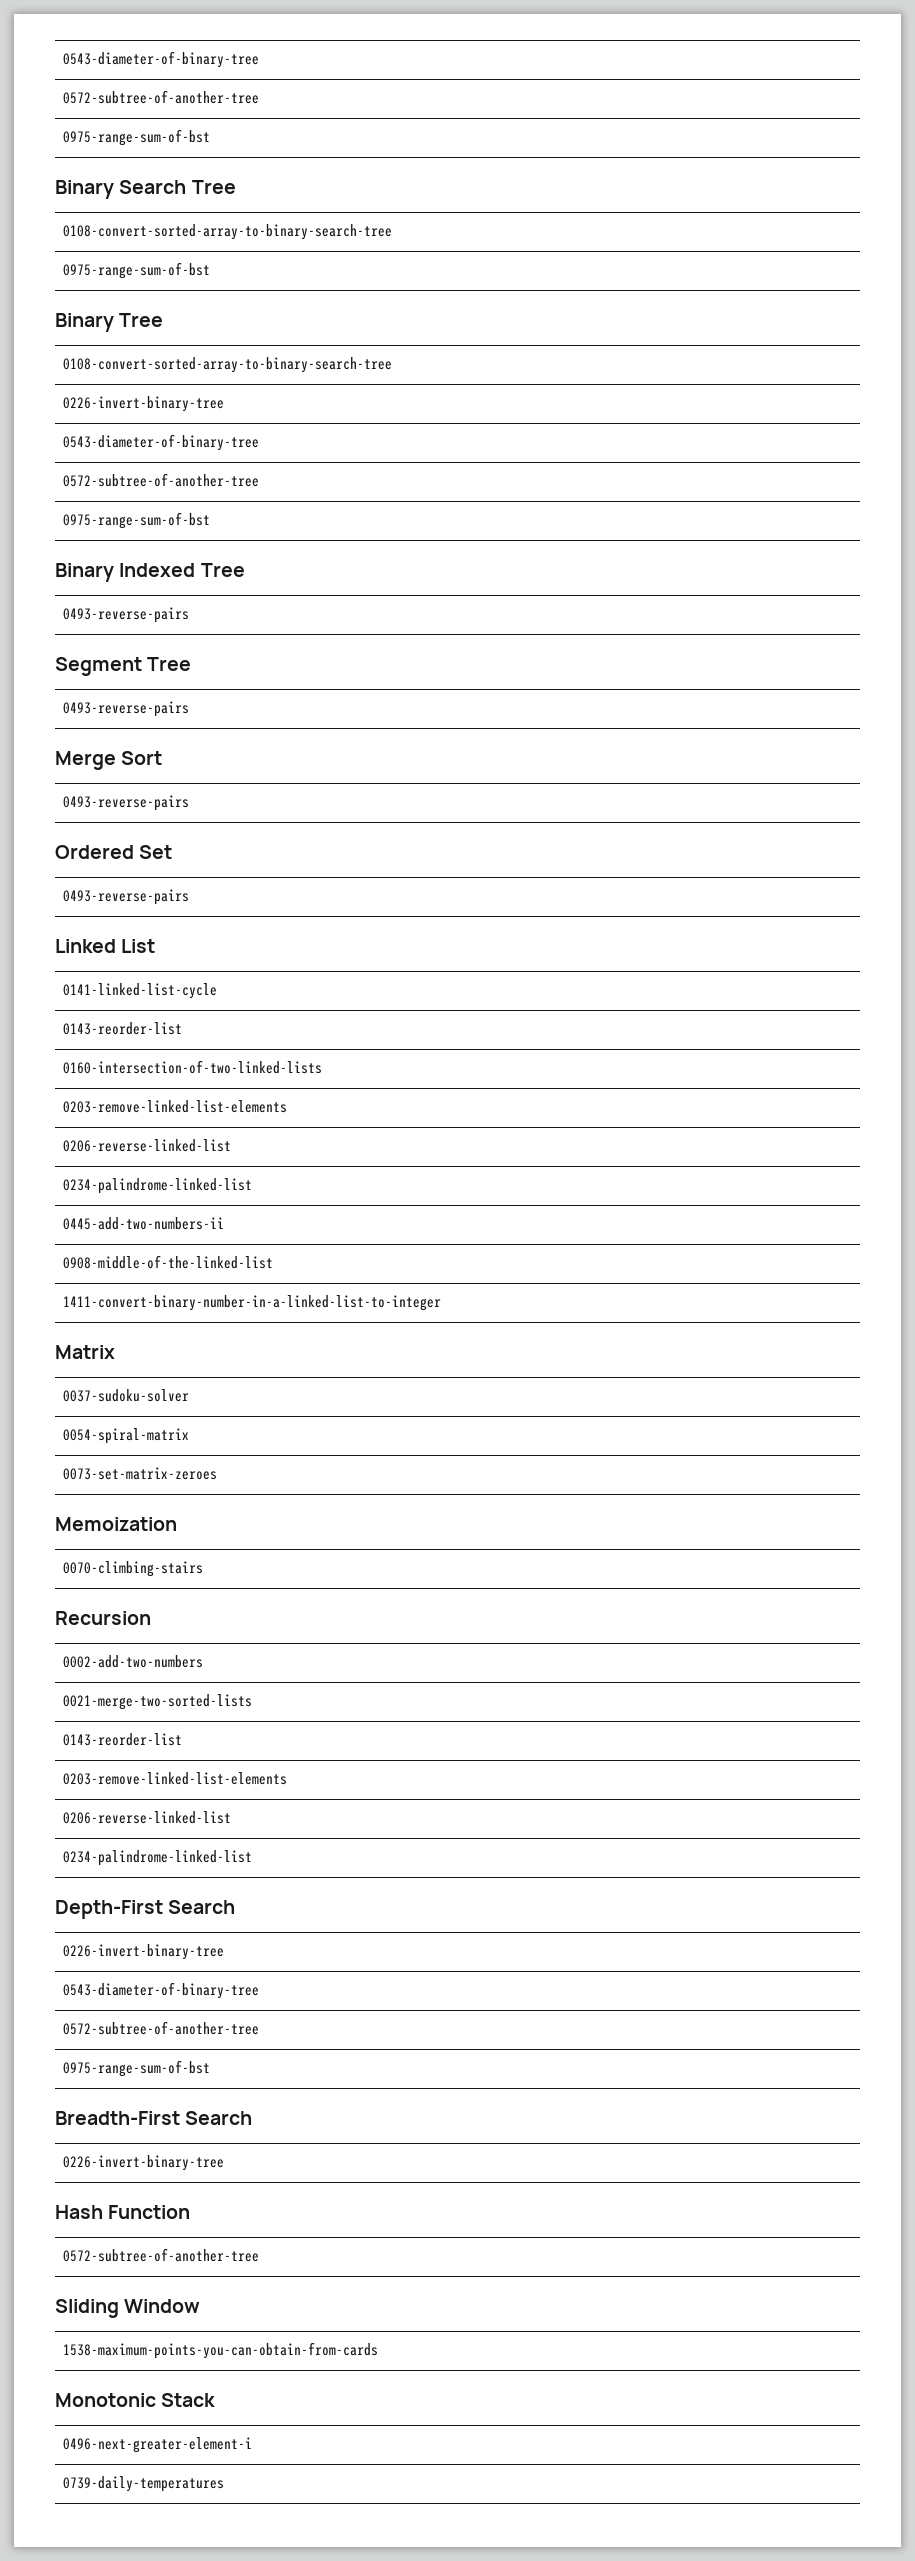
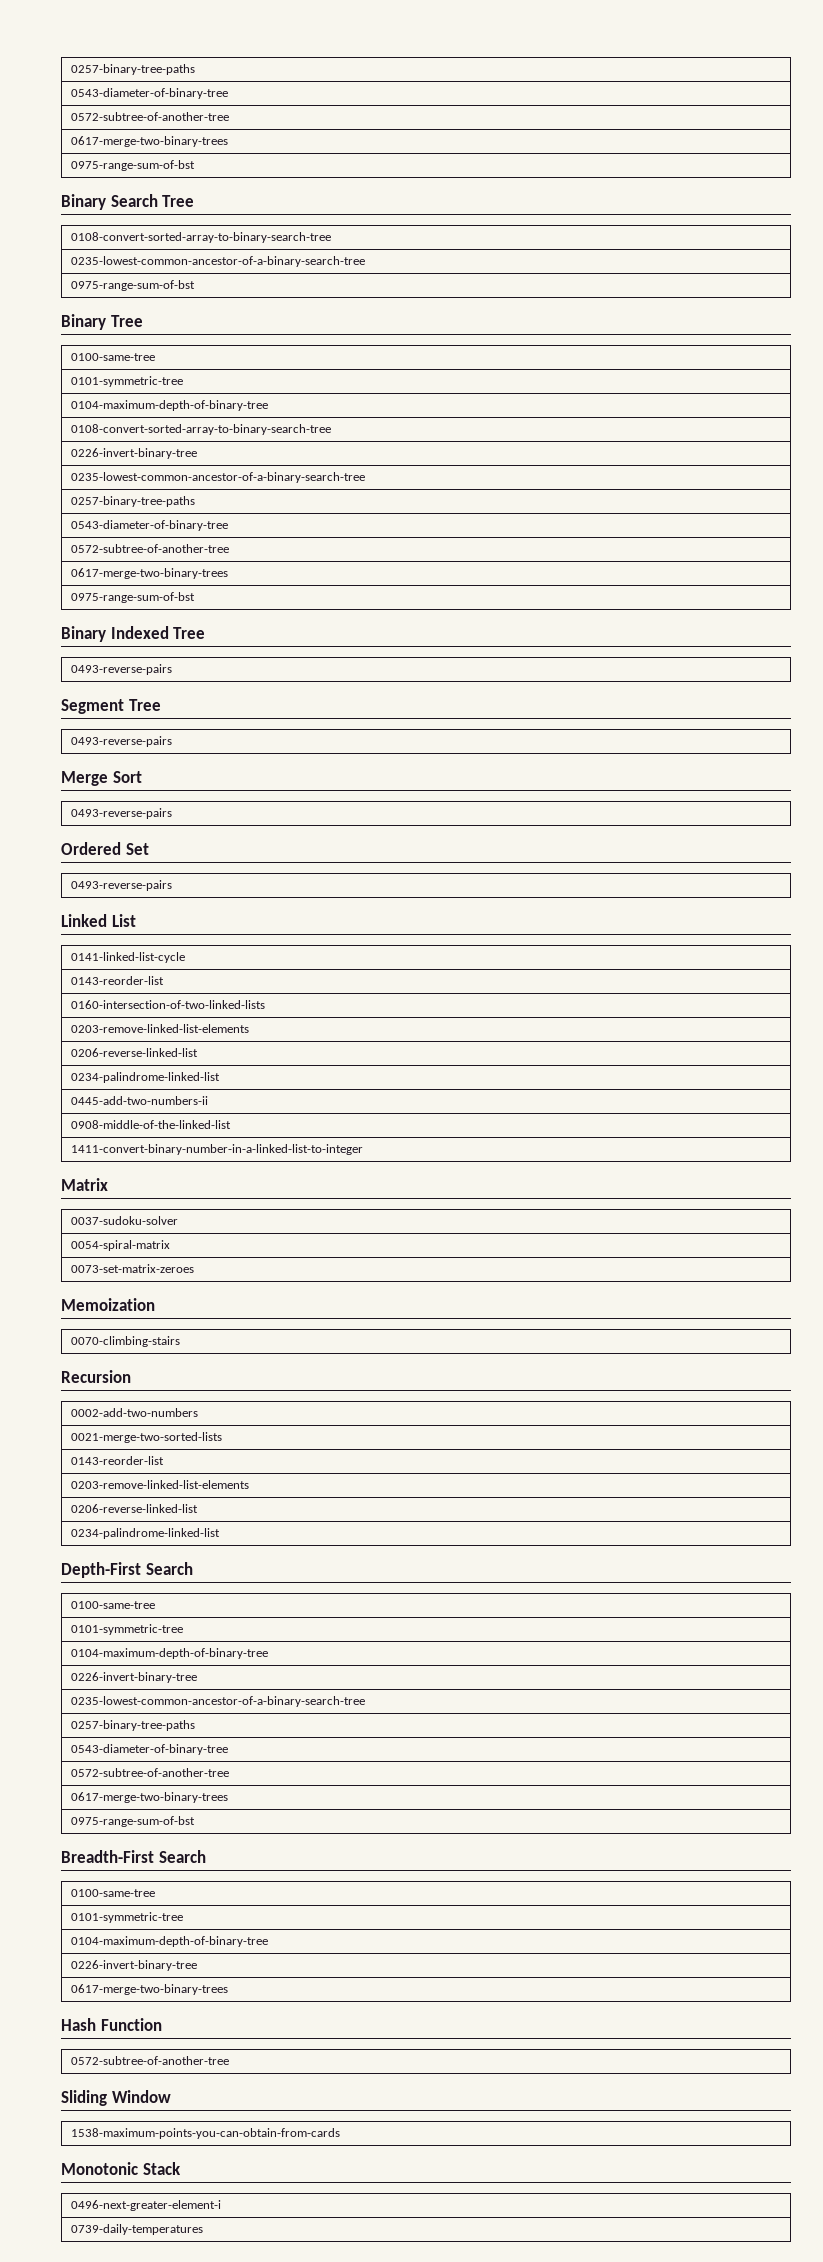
[63,51,260,68] [63,90,260,104] 0543-diameter-of-binary-tree // 0572-subtree-of-another-tree -> [70,64,195,75] [70,88,228,99] [70,112,229,121] [70,136,228,147] 0257-binary-tree-paths // 0543-diameter-of-binary-tree // 0572-subtree-of-another-tree // 0617-merge-two-binary-trees
(393, 232) none -> [70,256,365,267] // 0235-lowest-common-ancestor-of-a-binary-search-tree
(164, 320) none -> [70,353,155,361] [70,376,183,387] [70,400,268,411] // 0100-same-tree // 0101-symmetric-tree // 0104-maximum-depth-of-binary-tree
[63,434,260,451] [63,473,260,487] // 0543-diameter-of-binary-tree // 0572-subtree-of-another-tree -> [70,472,365,483] [70,496,195,507] [70,520,228,531] [70,544,229,553] [70,568,228,579] // 0235-lowest-common-ancestor-of-a-binary-search-tree // 0257-binary-tree-paths // 0543-diameter-of-binary-tree // 0572-subtree-of-another-tree // 0617-merge-two-binary-trees
[63,1944,225,1960] [63,1982,260,1999] [63,2021,260,2035] // 0226-invert-binary-tree // 0543-diameter-of-binary-tree // 0572-subtree-of-another-tree -> [70,1601,155,1609] [70,1624,183,1635] [70,1648,268,1659] [70,1672,197,1683] [70,1696,365,1707] [70,1720,195,1731] [70,1744,228,1755] [70,1768,229,1777] [70,1792,228,1803] // 0100-same-tree // 0101-symmetric-tree // 0104-maximum-depth-of-binary-tree // 0226-invert-binary-tree // 0235-lowest-common-ancestor-of-a-binary-search-tree // 0257-binary-tree-paths // 0543-diameter-of-binary-tree // 0572-subtree-of-another-tree // 0617-merge-two-binary-trees
[63,2155,225,2171] // 0226-invert-binary-tree -> [70,1889,155,1897] [70,1912,183,1923] [70,1936,268,1947] [70,1960,197,1971] [70,1984,228,1995] // 0100-same-tree // 0101-symmetric-tree // 0104-maximum-depth-of-binary-tree // 0226-invert-binary-tree // 0617-merge-two-binary-trees

